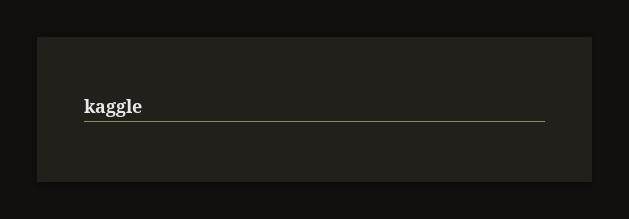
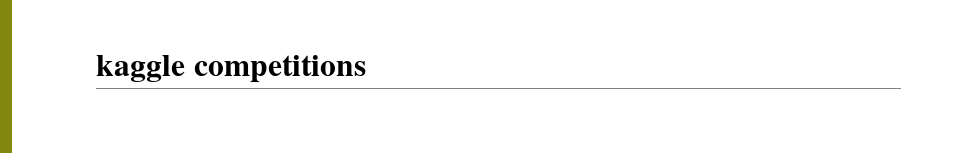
(142, 108) none -> [193,55,366,83] competitions

